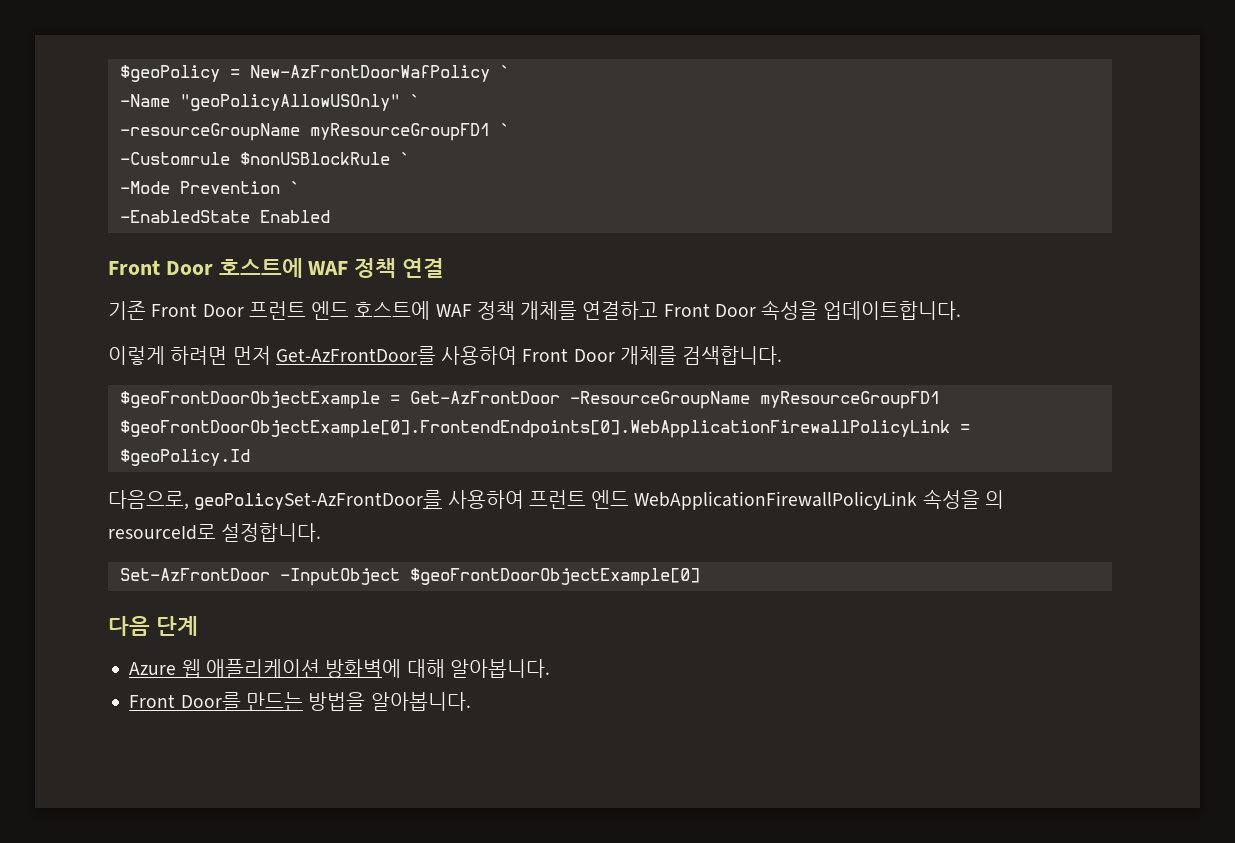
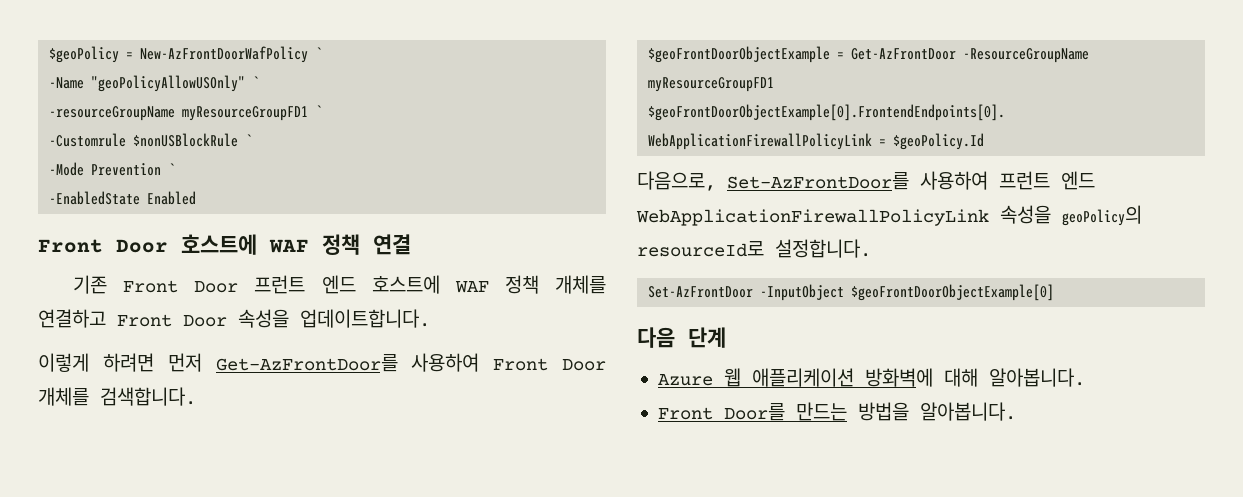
[194,490,443,510] geoPolicySet-AzFrontDoor를 -> [727,172,909,190] Set-AzFrontDoor를
[984,490,1004,509] 의 -> [1062,205,1142,226] geoPolicy의

